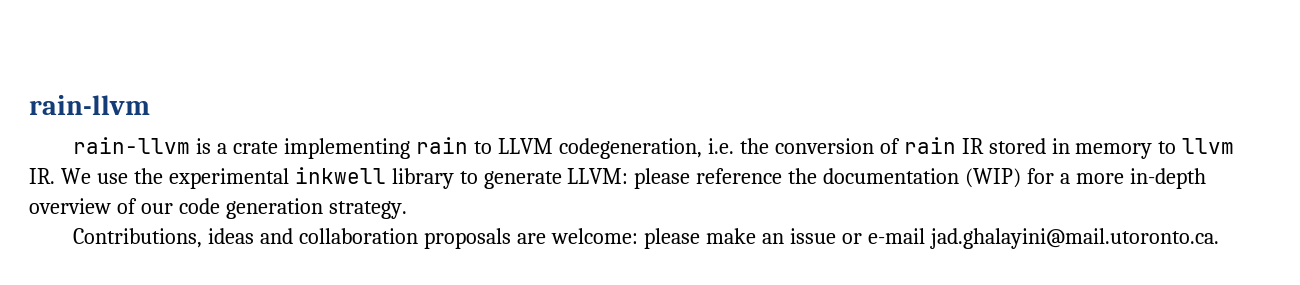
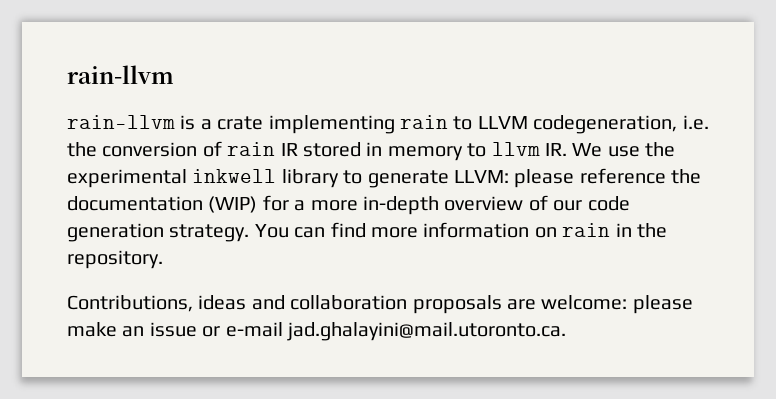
(407, 210) none -> [254,222,667,238] [67,250,163,269] You can find more information on rain in the repository.

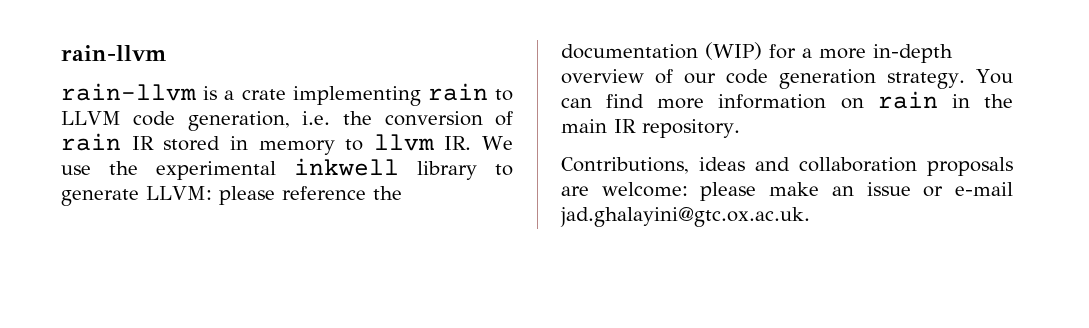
[533,115,678,134] codegeneration, -> [133,111,290,131] code generation,
(667, 230) none -> [561,119,636,133] main IR
[287,322,566,341] jad.ghalayini@mail.utoronto.ca. -> [560,207,810,227] jad.ghalayini@gtc.ox.ac.uk.

